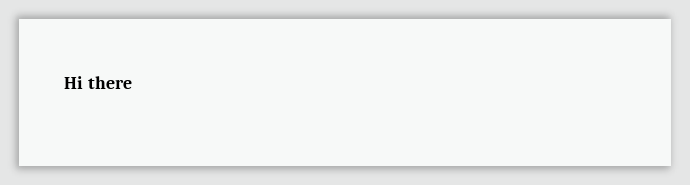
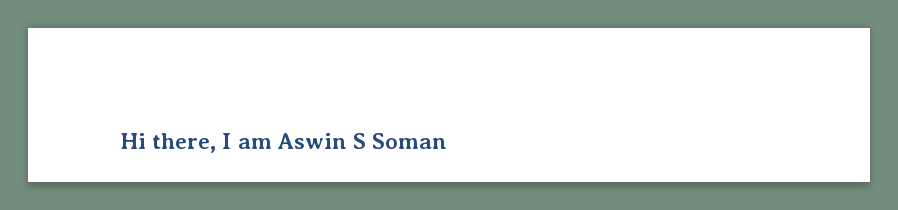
[87,76,132,89] there -> [152,133,448,153] there, I am Aswin S Soman

